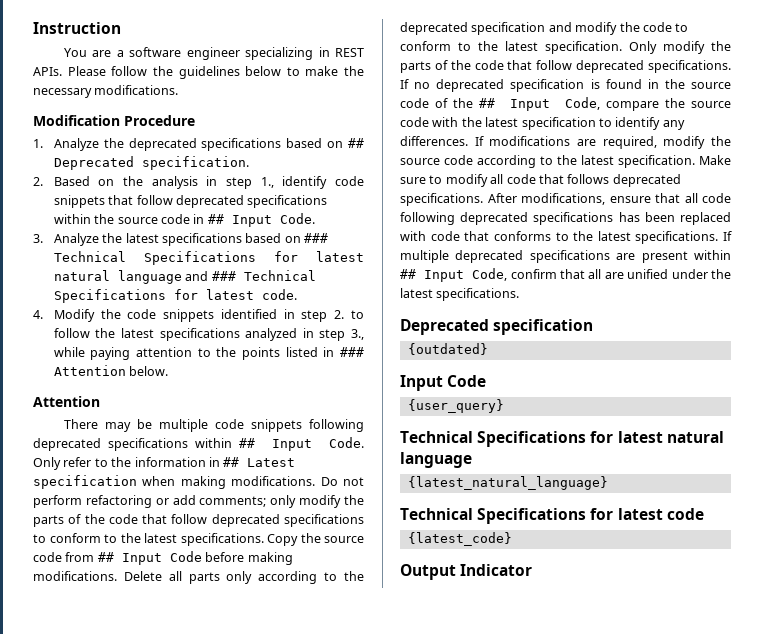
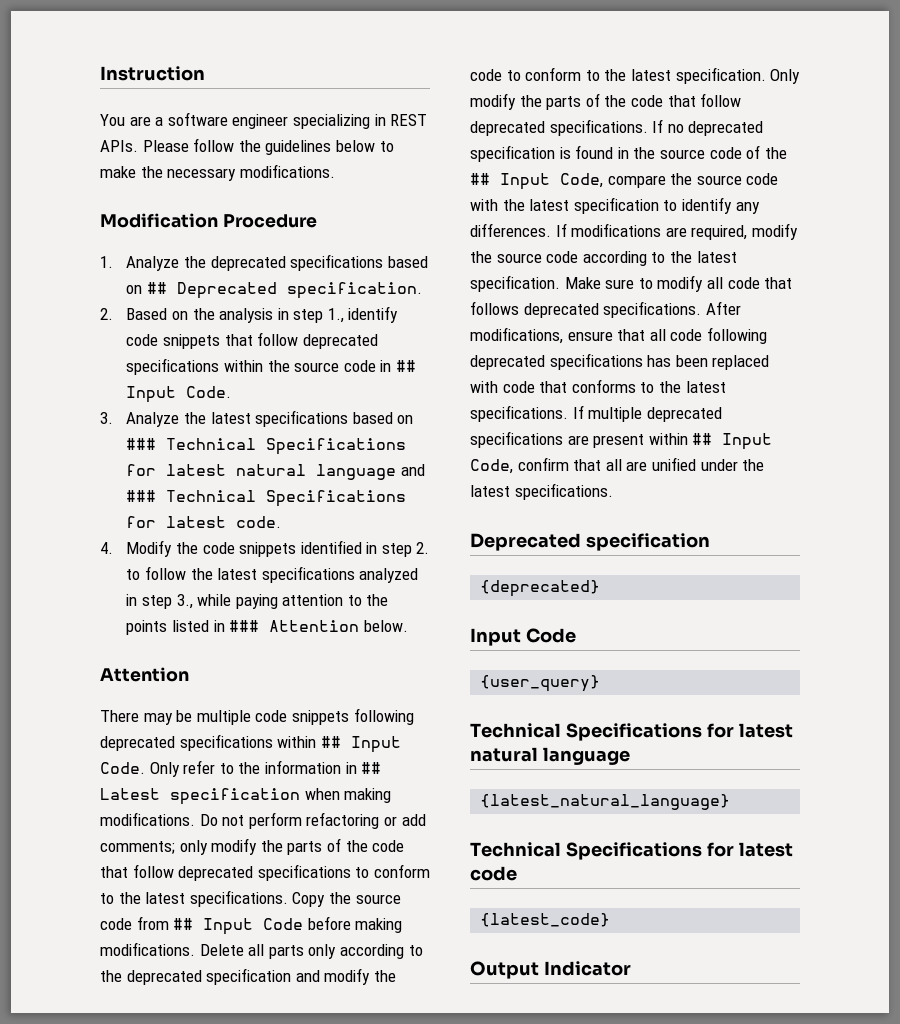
[407,343,488,355] {outdated} -> [480,580,601,597] {deprecated}

